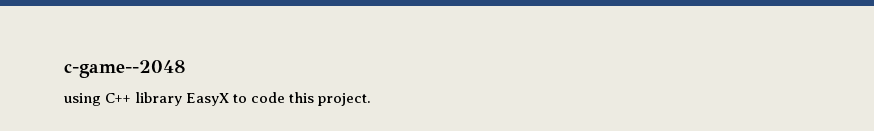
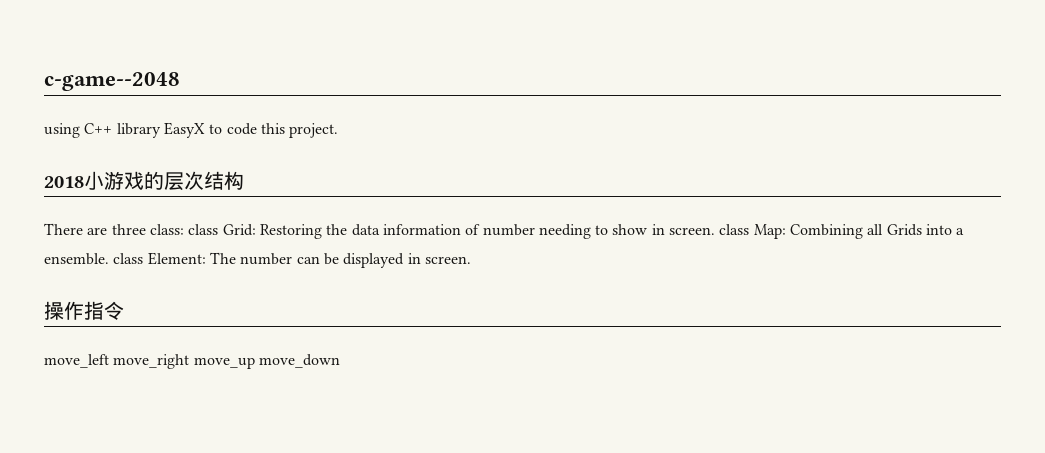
(372, 99) none -> [44,171,244,191] [44,223,965,239] [44,252,471,268] [44,301,124,320] [44,354,340,369] // 2018小游戏的层次结构 // There are three class: class Grid: Restoring the data information of number needing to show in screen. class Map: Combining all Grids into a ensemble. class Element: The number can be displayed in screen. // 操作指令 // move_left move_right move_up move_down

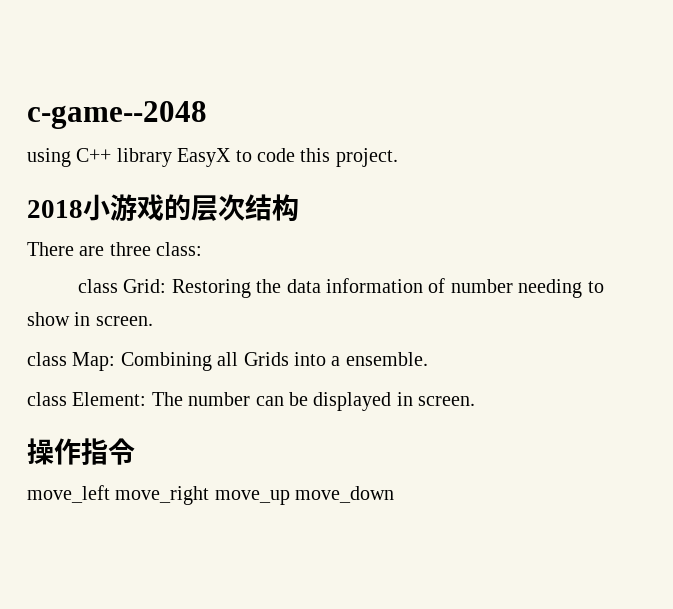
(184, 229) none -> (203, 249) //
(716, 231) none -> (153, 321) //
(109, 259) none -> (428, 359) //

